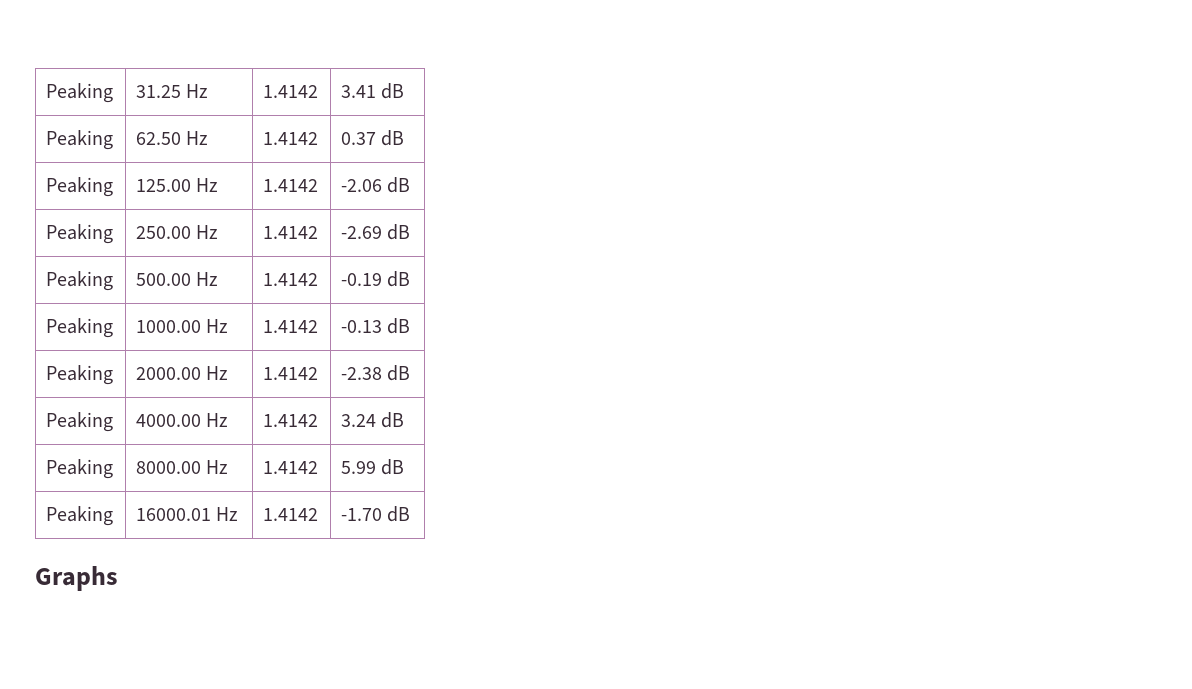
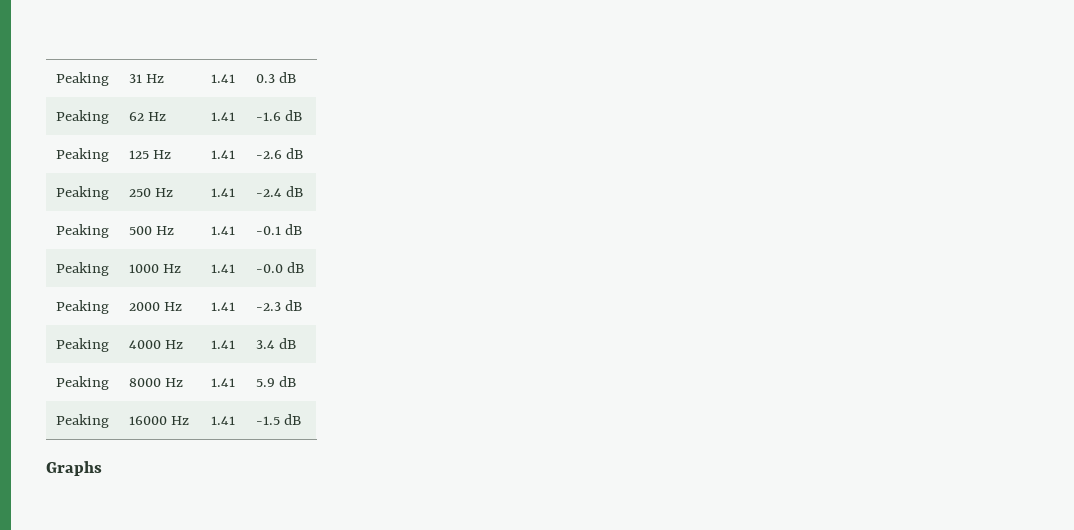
[46,83,114,103] [136,84,209,98] [263,85,319,98] [341,83,405,99] [46,130,114,150] [136,131,209,145] [263,132,319,145] [341,130,405,146] [46,177,114,197] [136,178,219,192] [263,179,319,192] [341,177,411,193] [46,224,114,244] [136,225,219,239] [263,226,319,239] [341,224,411,240] [46,271,114,291] [136,272,219,286] [263,273,319,286] [341,271,411,287] [46,318,114,338] [136,319,229,333] [263,320,319,333] [341,318,411,334] [46,365,114,385] [136,366,229,380] [263,367,319,380] [341,365,411,381] [46,412,114,432] [136,413,229,427] [263,414,319,427] [341,412,405,428] [46,459,114,479] [136,460,229,474] [263,461,319,474] [341,459,405,475] [46,506,114,526] [136,507,239,521] [263,508,319,521] [341,508,383,521] Peaking | 31.25 Hz | 1.4142 | 3.41 dB // Peaking | 62.50 Hz | 1.4142 | 0.37 dB // Peaking | 125.00 Hz | 1.4142 | -2.06 dB // Peaking | 250.00 Hz | 1.4142 | -2.69 dB // Peaking | 500.00 Hz | 1.4142 | -0.19 dB // Peaking | 1000.00 Hz | 1.4142 | -0.13 dB // Peaking | 2000.00 Hz | 1.4142 | -2.38 dB // Peaking | 4000.00 Hz | 1.4142 | 3.24 dB // Peaking | 8000.00 Hz | 1.4142 | 5.99 dB // Peaking | 16000.01 Hz | 1.4142 | -1.70 -> [55,72,109,86] [128,74,165,83] [210,74,235,83] [255,72,297,83] [55,110,109,124] [128,112,167,121] [210,112,235,121] [255,110,303,121] [55,148,109,162] [128,150,172,159] [210,150,235,159] [255,148,304,159] [55,186,109,200] [128,188,174,197] [210,188,235,197] [255,186,304,197] [55,224,109,238] [128,226,175,235] [210,226,235,235] [255,224,303,235] [55,262,109,276] [128,264,182,273] [210,264,235,273] [255,262,305,273] [55,300,109,314] [128,302,183,311] [210,302,235,311] [255,300,303,311] [55,338,109,352] [128,340,184,349] [210,340,235,349] [255,338,297,349] [55,376,109,390] [128,378,184,387] [210,378,235,387] [255,376,297,387] [55,414,109,428] [128,416,190,425] [210,416,235,425] [255,416,280,425] Peaking | 31 Hz | 1.41 | 0.3 dB // Peaking | 62 Hz | 1.41 | -1.6 dB // Peaking | 125 Hz | 1.41 | -2.6 dB // Peaking | 250 Hz | 1.41 | -2.4 dB // Peaking | 500 Hz | 1.41 | -0.1 dB // Peaking | 1000 Hz | 1.41 | -0.0 dB // Peaking | 2000 Hz | 1.41 | -2.3 dB // Peaking | 4000 Hz | 1.41 | 3.4 dB // Peaking | 8000 Hz | 1.41 | 5.9 dB // Peaking | 16000 Hz | 1.41 | -1.5

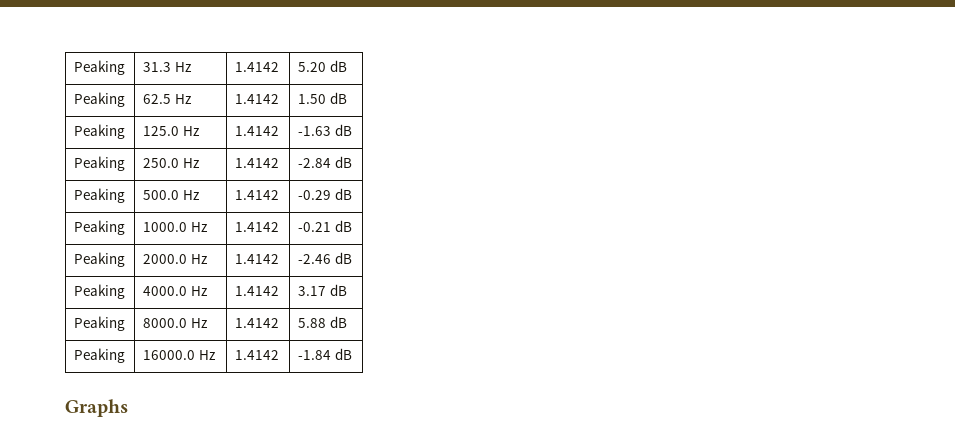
[55,72,109,86] [128,74,165,83] [210,74,235,83] [255,72,297,83] [55,110,109,124] [128,112,167,121] [210,112,235,121] [255,110,303,121] [55,148,109,162] [128,150,172,159] [210,150,235,159] [255,148,304,159] [55,186,109,200] [128,188,174,197] [210,188,235,197] [255,186,304,197] [55,224,109,238] [128,226,175,235] [210,226,235,235] [255,224,303,235] [55,262,109,276] [128,264,182,273] [210,264,235,273] [255,262,305,273] [55,300,109,314] [128,302,183,311] [210,302,235,311] [255,300,303,311] [55,338,109,352] [128,340,184,349] [210,340,235,349] [255,338,297,349] [55,376,109,390] [128,378,184,387] [210,378,235,387] [255,376,297,387] [55,414,109,428] [128,416,190,425] [210,416,235,425] [255,416,280,425] Peaking | 31 Hz | 1.41 | 0.3 dB // Peaking | 62 Hz | 1.41 | -1.6 dB // Peaking | 125 Hz | 1.41 | -2.6 dB // Peaking | 250 Hz | 1.41 | -2.4 dB // Peaking | 500 Hz | 1.41 | -0.1 dB // Peaking | 1000 Hz | 1.41 | -0.0 dB // Peaking | 2000 Hz | 1.41 | -2.3 dB // Peaking | 4000 Hz | 1.41 | 3.4 dB // Peaking | 8000 Hz | 1.41 | 5.9 dB // Peaking | 16000 Hz | 1.41 | -1.5 -> [73,60,125,75] [142,62,192,72] [234,62,279,72] [297,60,347,72] [73,92,125,107] [142,94,192,104] [234,94,279,104] [297,92,347,104] [73,124,125,139] [142,126,200,136] [234,126,279,136] [297,124,352,136] [73,156,125,171] [142,158,200,168] [234,158,279,168] [297,156,352,168] [73,188,125,203] [142,190,200,200] [234,190,279,200] [297,188,352,200] [73,220,125,235] [142,222,208,232] [234,222,279,232] [297,220,352,232] [73,252,125,267] [142,254,208,264] [234,254,279,264] [297,252,352,264] [73,284,125,299] [142,286,208,296] [234,286,279,296] [297,284,347,296] [73,316,125,331] [142,318,208,328] [234,318,279,328] [297,316,347,328] [73,348,125,363] [142,350,216,360] [234,350,279,360] [297,350,331,360] Peaking | 31.3 Hz | 1.4142 | 5.20 dB // Peaking | 62.5 Hz | 1.4142 | 1.50 dB // Peaking | 125.0 Hz | 1.4142 | -1.63 dB // Peaking | 250.0 Hz | 1.4142 | -2.84 dB // Peaking | 500.0 Hz | 1.4142 | -0.29 dB // Peaking | 1000.0 Hz | 1.4142 | -0.21 dB // Peaking | 2000.0 Hz | 1.4142 | -2.46 dB // Peaking | 4000.0 Hz | 1.4142 | 3.17 dB // Peaking | 8000.0 Hz | 1.4142 | 5.88 dB // Peaking | 16000.0 Hz | 1.4142 | -1.84

